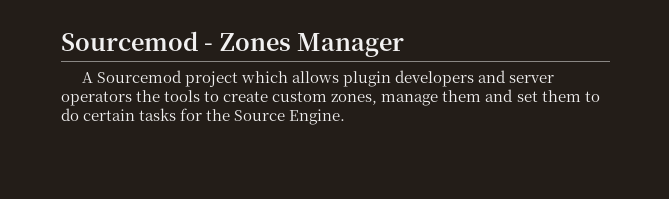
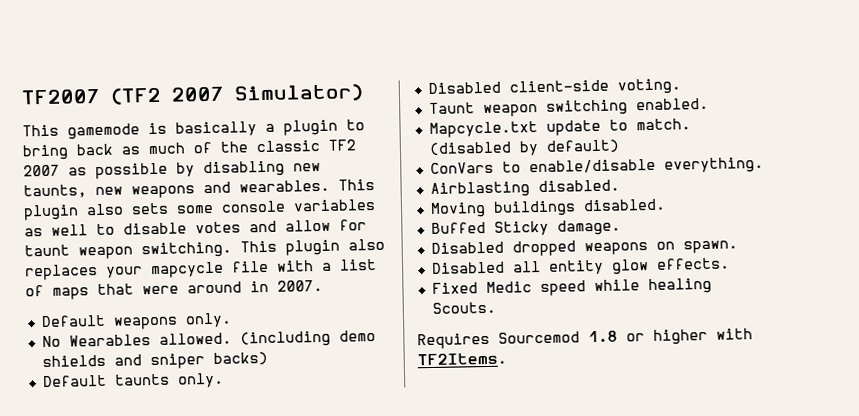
[61,31,405,57] [81,70,554,87] [61,89,600,106] [61,108,346,125] Sourcemod - Zones Manager // A Sourcemod project which allows plugin developers and server operators the tools to create custom zones, manage them and set them to do certain tasks for the Source Engine. -> [21,83,364,105] [22,119,365,140] [22,139,356,161] [23,160,321,180] [23,178,375,199] [23,198,376,221] [24,219,367,237] [24,238,385,260] [24,258,377,281] [25,279,323,300] [40,312,232,330] [41,330,376,348] [41,351,268,370] [41,372,224,388] [427,78,681,95] [428,97,709,118] [428,118,691,139] [428,139,620,156] [429,156,764,175] [429,179,620,198] [429,198,666,218] [430,219,621,236] [430,240,738,257] [430,257,730,275] [431,277,712,297] [431,301,496,314] [417,328,753,350] [417,352,507,366] TF2007 (TF2 2007 Simulator) // This gamemode is basically a plugin to bring back as much of the classic TF2 2007 as possible by disabling new taunts, new weapons and wearables. This plugin also sets some console variables as well to disable votes and allow for taunt weapon switching. This plugin also replaces your mapcycle file with a list of maps that were around in 2007. // Default weapons only. // No Wearables allowed. (including demo shields and sniper backs) // Default taunts only. // Disabled client-side voting. // Taunt weapon switching enabled. // Mapcycle.txt update to match. (disabled by default) // ConVars to enable/disable everything. // Airblasting disabled. // Moving buildings disabled. // Buffed Sticky damage. // Disabled dropped weapons on spawn. // Disabled all entity glow effects. // Fixed Medic speed while healing Scouts. // Requires Sourcemod 1.8 or higher with TF2Items.

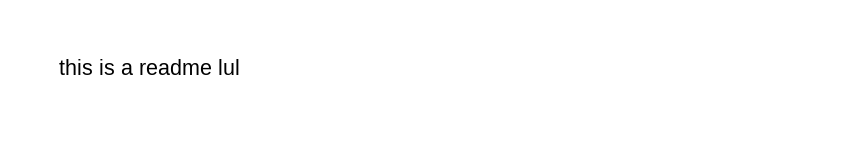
[21,83,364,105] [22,119,365,140] [22,139,356,161] [23,160,321,180] [23,178,375,199] [23,198,376,221] [24,219,367,237] [24,238,385,260] [24,258,377,281] [25,279,323,300] [40,312,232,330] [41,330,376,348] [41,351,268,370] [41,372,224,388] [427,78,681,95] [428,97,709,118] [428,118,691,139] [428,139,620,156] [429,156,764,175] [429,179,620,198] [429,198,666,218] [430,219,621,236] [430,240,738,257] [430,257,730,275] [431,277,712,297] [431,301,496,314] [417,328,753,350] [417,352,507,366] TF2007 (TF2 2007 Simulator) // This gamemode is basically a plugin to bring back as much of the classic TF2 2007 as possible by disabling new taunts, new weapons and wearables. This plugin also sets some console variables as well to disable votes and allow for taunt weapon switching. This plugin also replaces your mapcycle file with a list of maps that were around in 2007. // Default weapons only. // No Wearables allowed. (including demo shields and sniper backs) // Default taunts only. // Disabled client-side voting. // Taunt weapon switching enabled. // Mapcycle.txt update to match. (disabled by default) // ConVars to enable/disable everything. // Airblasting disabled. // Moving buildings disabled. // Buffed Sticky damage. // Disabled dropped weapons on spawn. // Disabled all entity glow effects. // Fixed Medic speed while healing Scouts. // Requires Sourcemod 1.8 or higher with TF2Items. -> [59,59,240,75] this is a readme lul

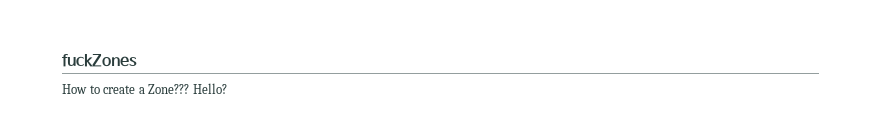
[59,59,240,75] this is a readme lul -> [62,54,137,67] [62,83,227,94] fuckZones // How to create a Zone??? Hello?

